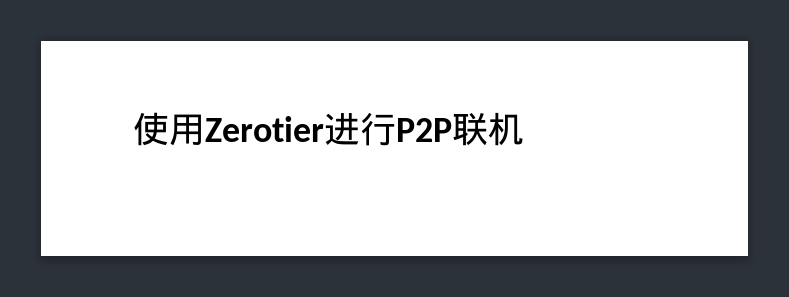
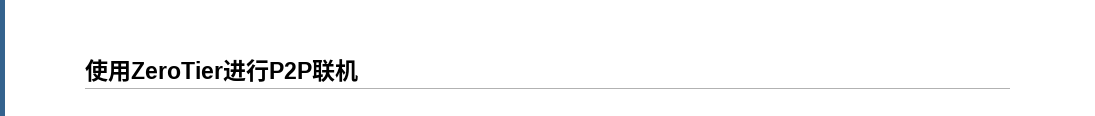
[205,116,324,142] Zerotier -> [131,61,223,79] ZeroTier

